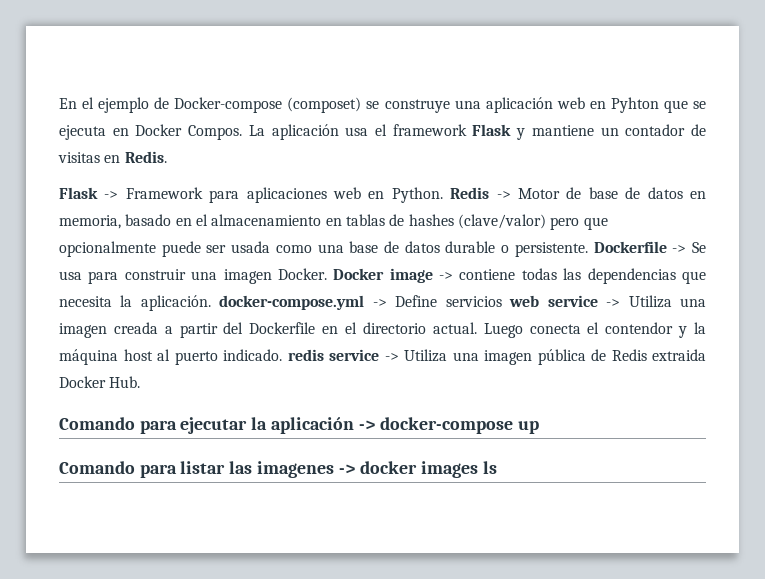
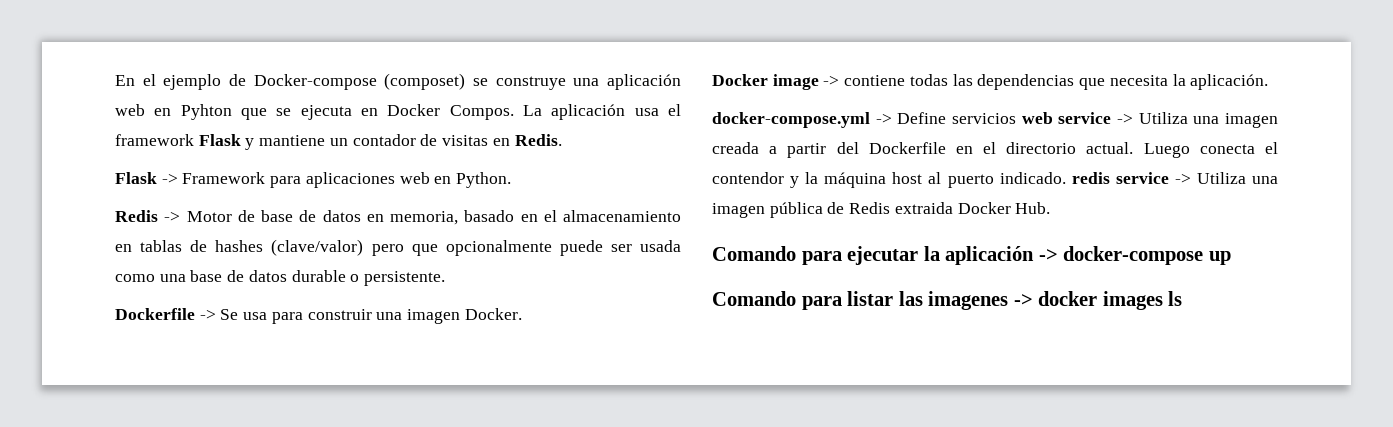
(443, 195) none -> (512, 180) //
(588, 249) none -> (446, 278) //
(327, 274) none -> (522, 314) //
(211, 303) none -> (1269, 82) //

